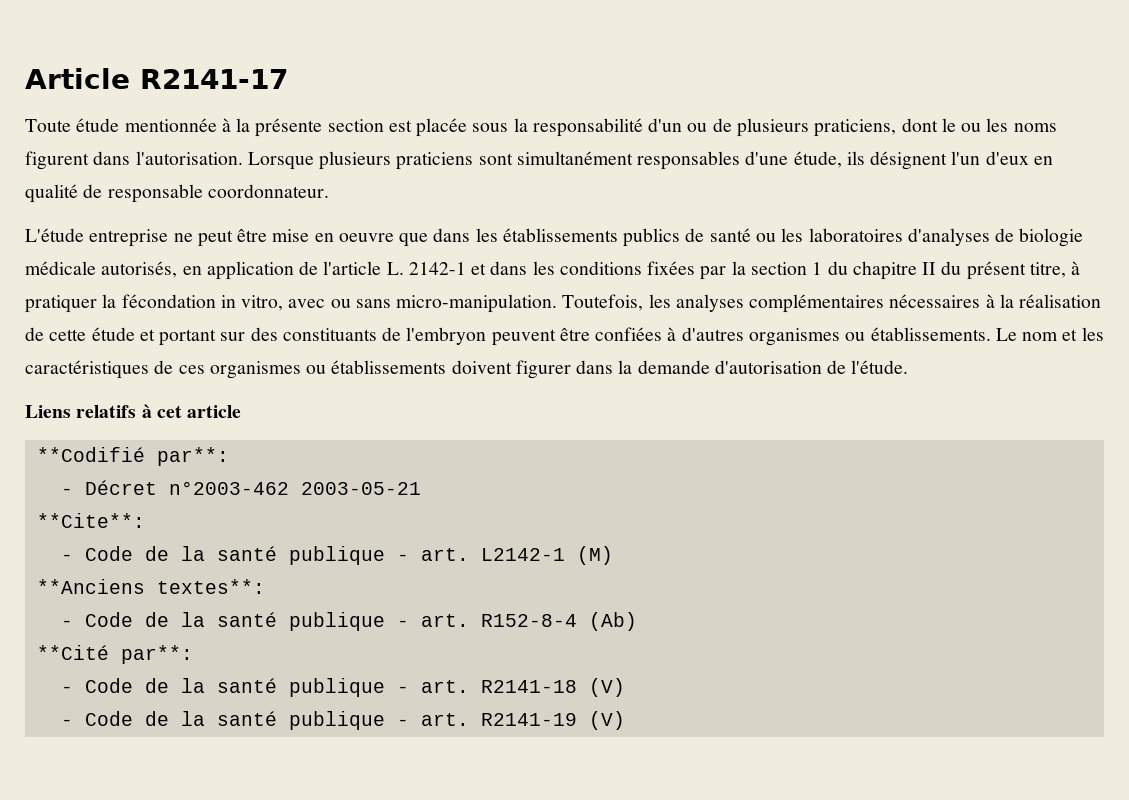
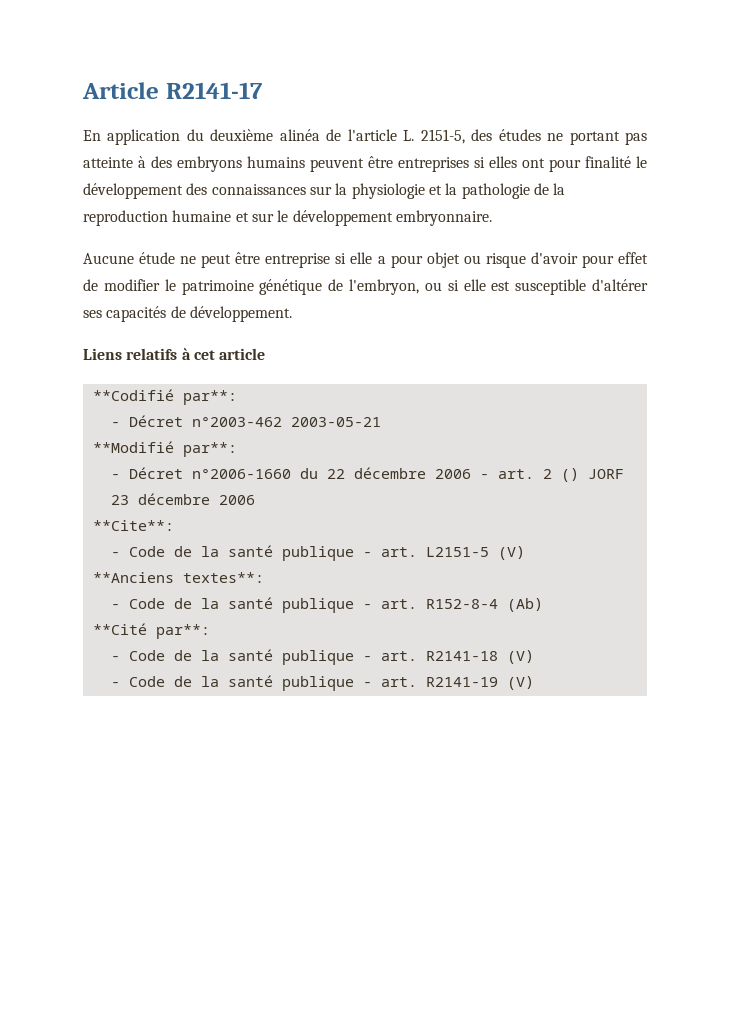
[25,118,1057,137] [25,151,1053,170] [25,184,329,203] [25,228,1084,247] [25,261,1081,280] [25,294,1102,313] [25,327,1104,346] [25,360,909,379] Toute étude mentionnée à la présente section est placée sous la responsabilité d'un ou de plusieurs praticiens, dont le ou les noms figurent dans l'autorisation. Lorsque plusieurs praticiens sont simultanément responsables d'une étude, ils désignent l'un d'eux en qualité de responsable coordonnateur. // L'étude entreprise ne peut être mise en oeuvre que dans les établissements publics de santé ou les laboratoires d'analyses de biologie médicale autorisés, en application de l'article L. 2142-1 et dans les conditions fixées par la section 1 du chapitre II du présent titre, à pratiquer la fécondation in vitro, avec ou sans micro-manipulation. Toutefois, les analyses complémentaires nécessaires à la réalisation de cette étude et portant sur des constituants de l'embryon peuvent être confiées à d'autres organismes ou établissements. Le nom et les caractéristiques de ces organismes ou établissements doivent figurer dans la demande d'autorisation de l'étude. -> [83,129,647,145] [83,156,647,172] [83,183,566,199] [83,210,492,226] [83,252,648,268] [83,279,648,295] [83,306,292,322] En application du deuxième alinéa de l'article L. 2151-5, des études ne portant pas atteinte à des embryons humains peuvent être entreprises si elles ont pour finalité le développement des connaissances sur la physiologie et la pathologie de la reproduction humaine et sur le développement embryonnaire. // Aucune étude ne peut être entreprise si elle a pour objet ou risque d'avoir pour effet de modifier le patrimoine génétique de l'embryon, ou si elle est susceptible d'altérer ses capacités de développement.
(421, 488) none -> [92,441,237,457] [110,467,624,482] [110,493,255,505] // **Modifié par**: // - Décret n°2006-1660 du 22 décembre 2006 - art. 2 () JORF 23 décembre 2006
[480,546,613,565] L2142-1 (M) -> [425,546,525,560] L2151-5 (V)

